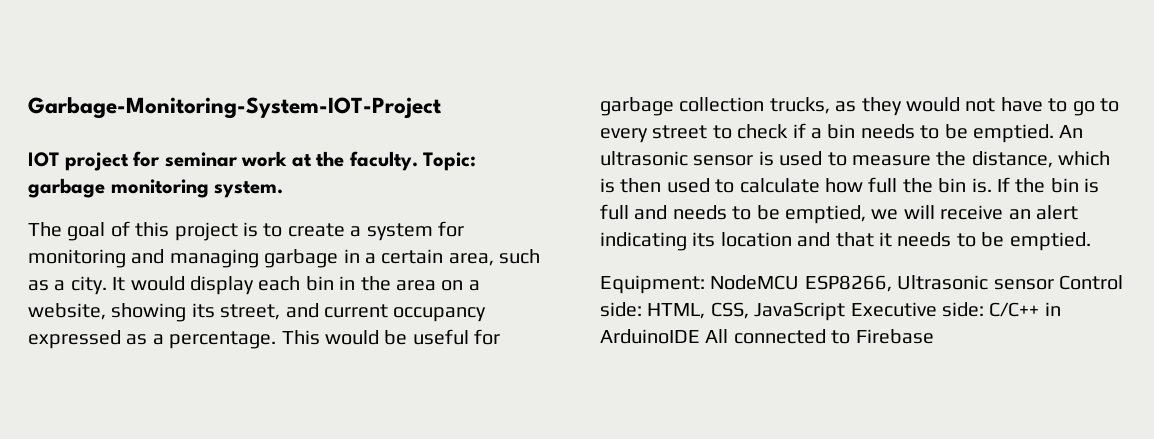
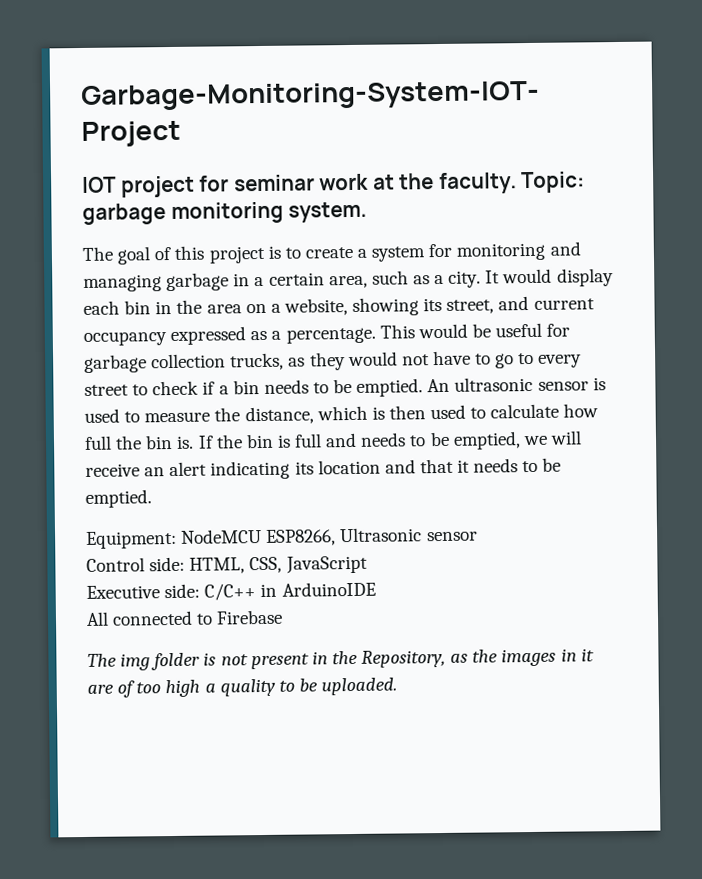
(1054, 284) none -> (478, 536) //
(846, 311) none -> (368, 564) //
(700, 336) none -> (376, 589) //
(934, 336) none -> [87,648,594,671] [87,677,398,698] // The img folder is not present in the Repository, as the images in it are of too high a quality to be uploaded.

